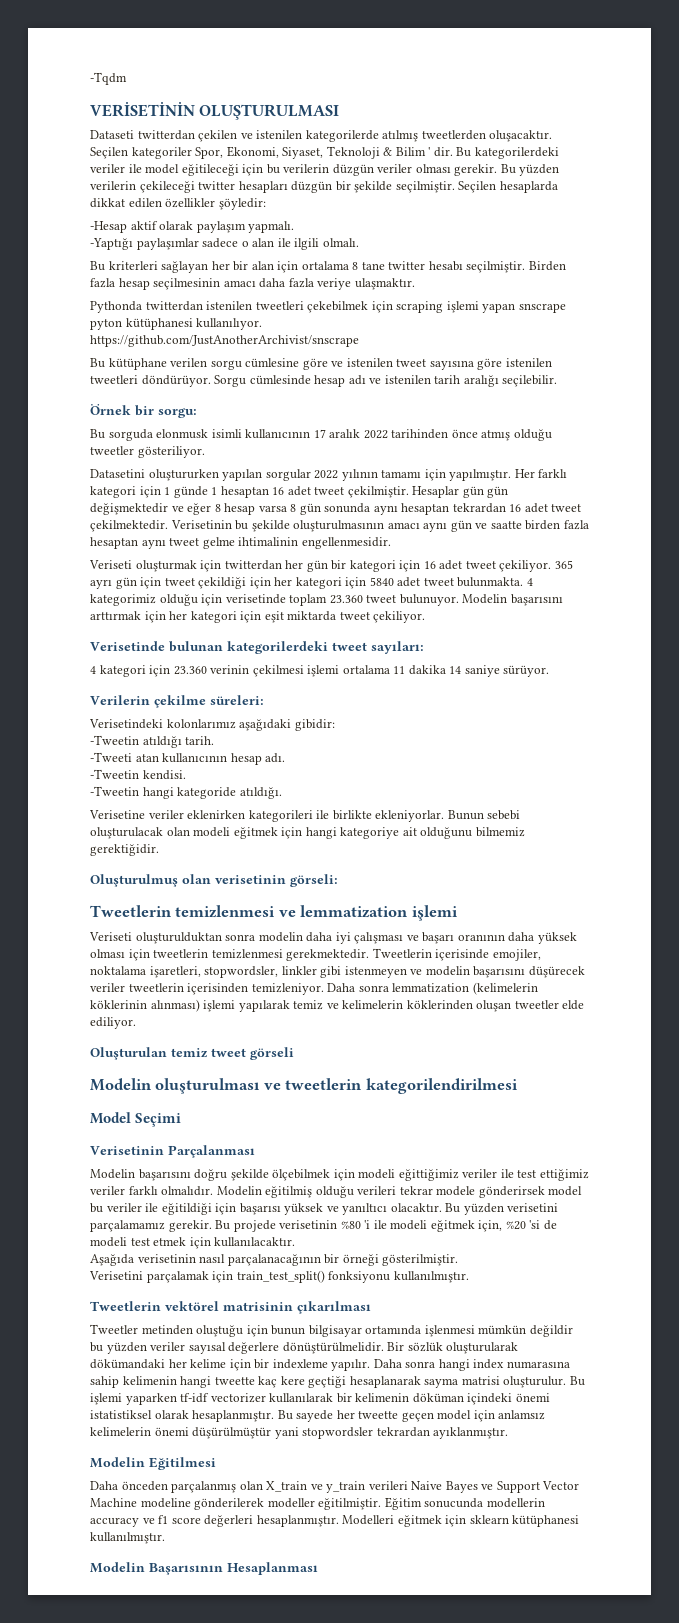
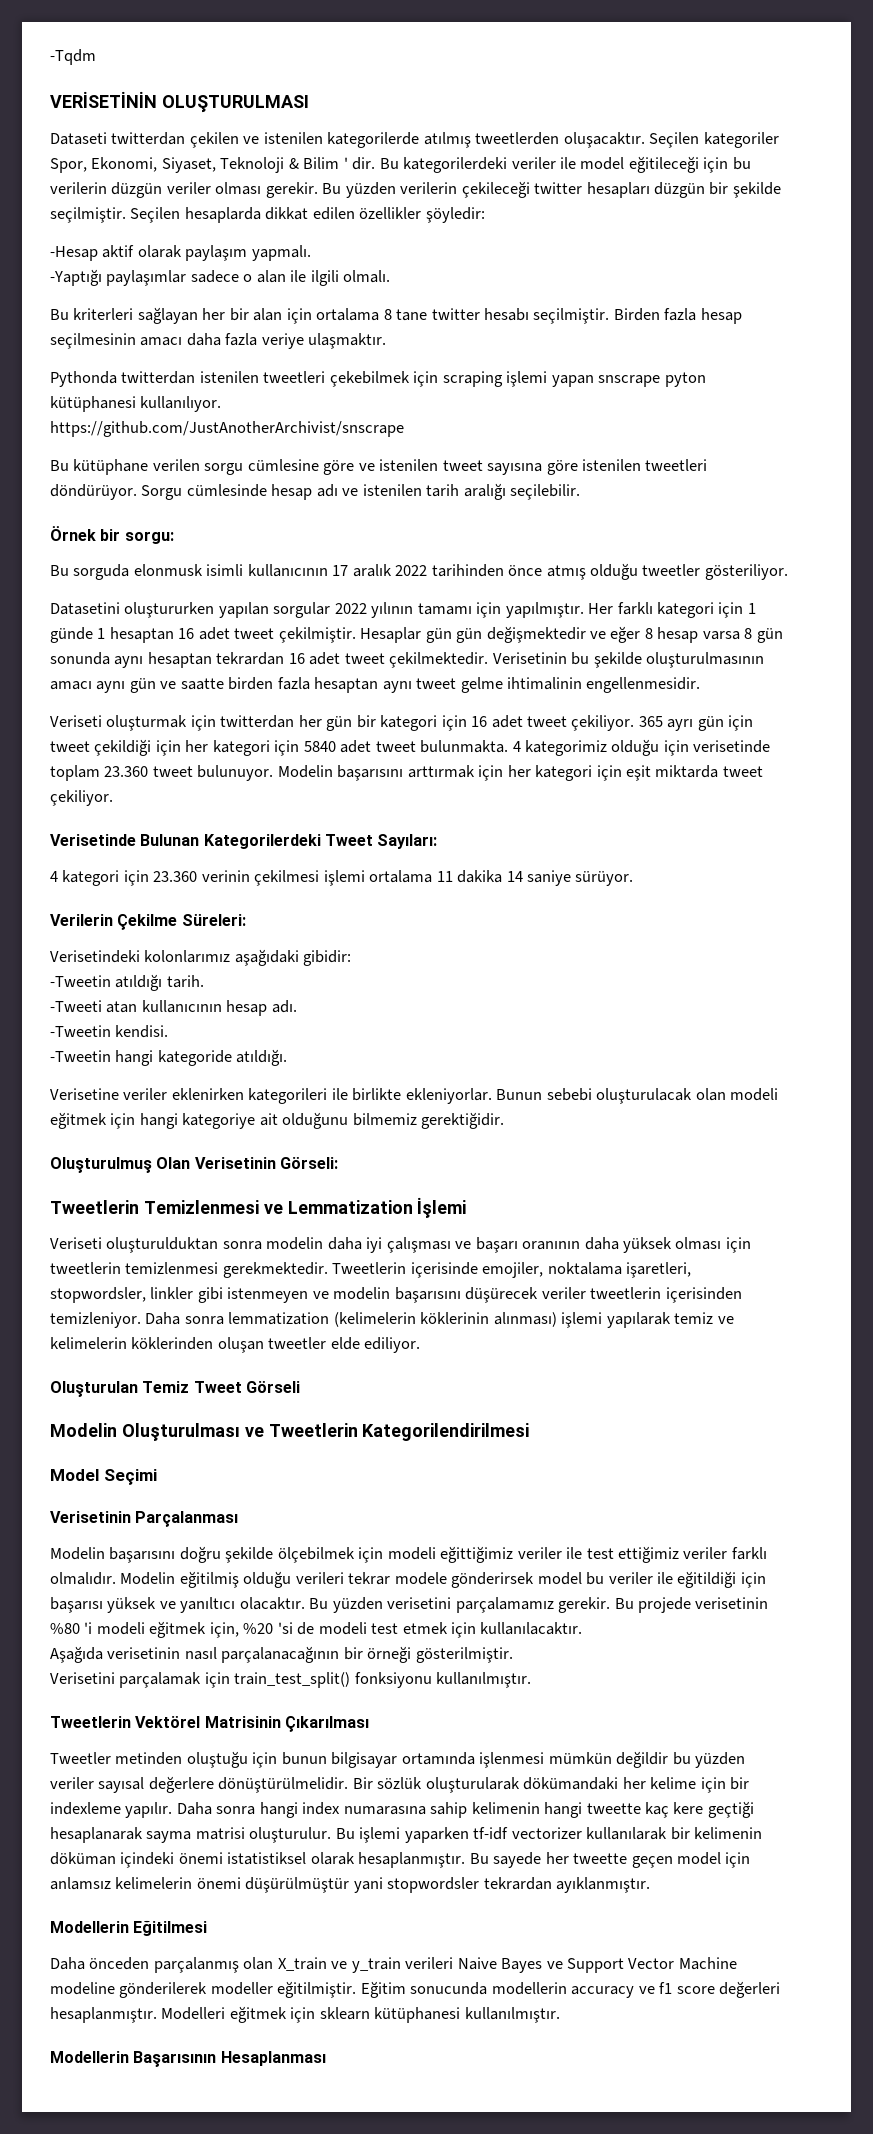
[169,641,424,654] bulunan kategorilerdeki tweet sayıları: -> [140,834,438,849] Bulunan Kategorilerdeki Tweet Sayıları:
[154,695,264,708] çekilme süreleri: -> [117,914,246,930] Çekilme Süreleri:
[182,874,338,887] [90,905,458,921] olan verisetinin görseli: // Tweetlerin temizlenmesi ve lemmatization işlemi -> [156,1157,338,1169] [50,1197,467,1218] Olan Verisetinin Görseli: // Tweetlerin Temizlenmesi ve Lemmatization İşlemi
[171,1047,294,1060] [90,1078,518,1094] temiz tweet görseli // Modelin oluşturulması ve tweetlerin kategorilendirilmesi -> [142,1381,300,1393] [50,1423,530,1441] Temiz Tweet Görseli // Modelin Oluşturulması ve Tweetlerin Kategorilendirilmesi
[373,1220,387,1229] ile -> (93, 1628) none
[165,1301,371,1314] vektörel matrisinin çıkarılması -> [135,1716,369,1732] Vektörel Matrisinin Çıkarılması
[90,1457,145,1468] Modelin -> [50,1921,129,1933] Modellerin
[90,1562,145,1573] Modelin -> [50,2051,129,2063] Modellerin

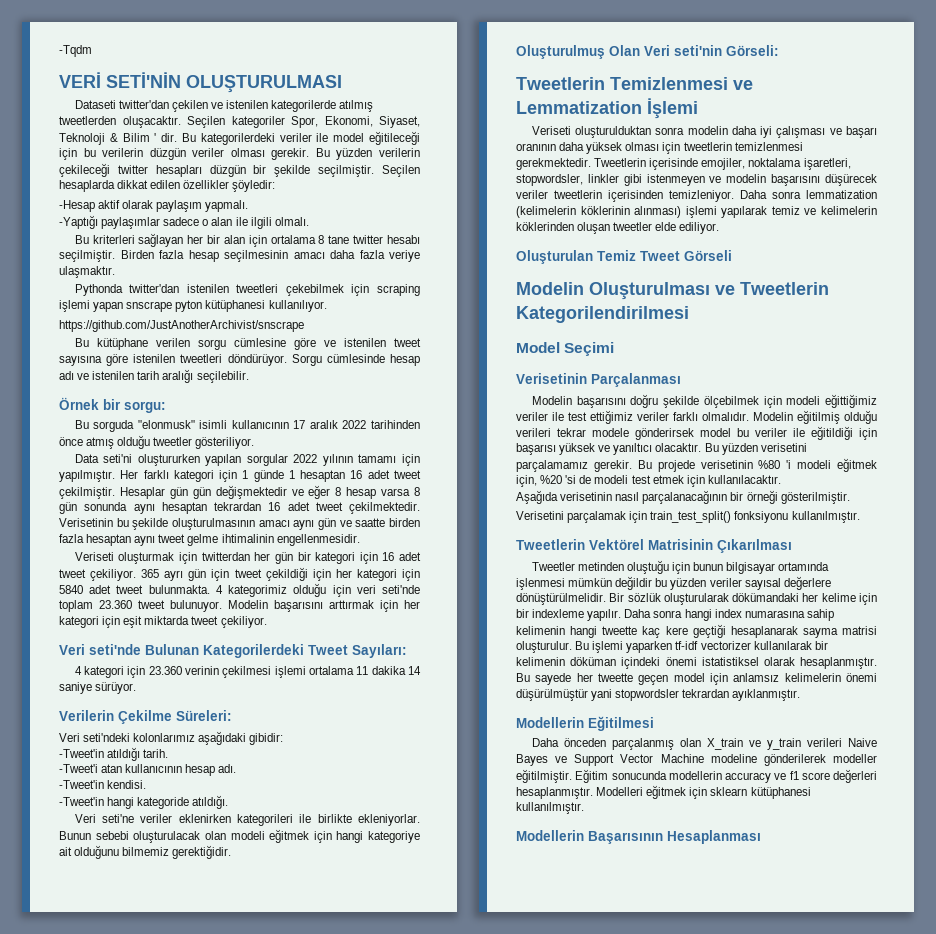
[50,91,157,108] VERİSETİNİN -> [59,72,181,88] VERİ SETİ'NİN
[111,132,186,145] twitterdan -> [118,100,169,109] twitter'dan
[121,371,196,384] twitterdan -> [129,284,180,293] twitter'dan
[133,564,203,576] elonmusk -> [137,420,195,429] "elonmusk"
[50,602,120,615] Datasetini -> [74,454,133,463] Data seti'ni
[693,740,771,753] verisetinde -> [356,585,421,594] veri seti'nde
[50,834,136,846] Verisetinde -> [59,644,141,655] Veri seti'nde
[50,950,140,963] Verisetindeki -> [59,733,131,742] Veri seti'ndeki
[50,975,111,987] -Tweetin -> [59,749,104,758] -Tweet'in
[50,1000,102,1012] -Tweeti -> [59,764,98,773] -Tweet'i
[50,1025,111,1037] -Tweetin -> [59,780,104,789] -Tweet'in
[50,1050,111,1062] -Tweetin -> [59,797,104,806] -Tweet'in
[50,1088,119,1100] Verisetine -> [74,814,135,823] Veri seti'ne
[194,1157,276,1169] Verisetinin -> [644,45,722,56] Veri seti'nin

